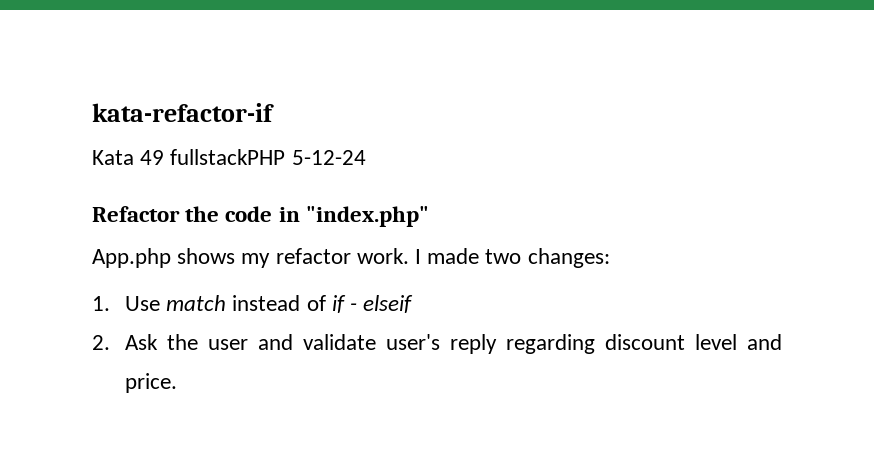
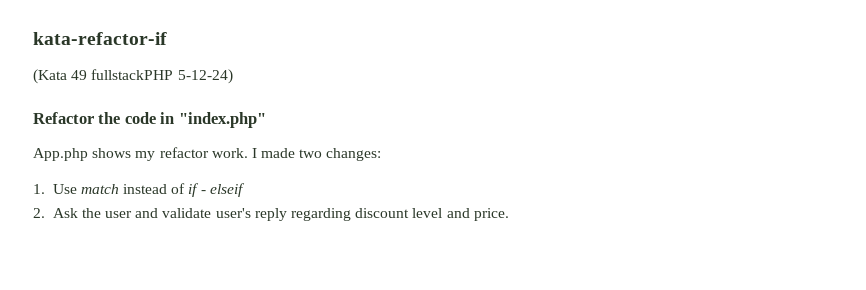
[92,150,134,165] Kata -> [33,69,67,84] (Kata
[291,150,366,165] 5-12-24 -> [177,69,233,84] 5-12-24)

